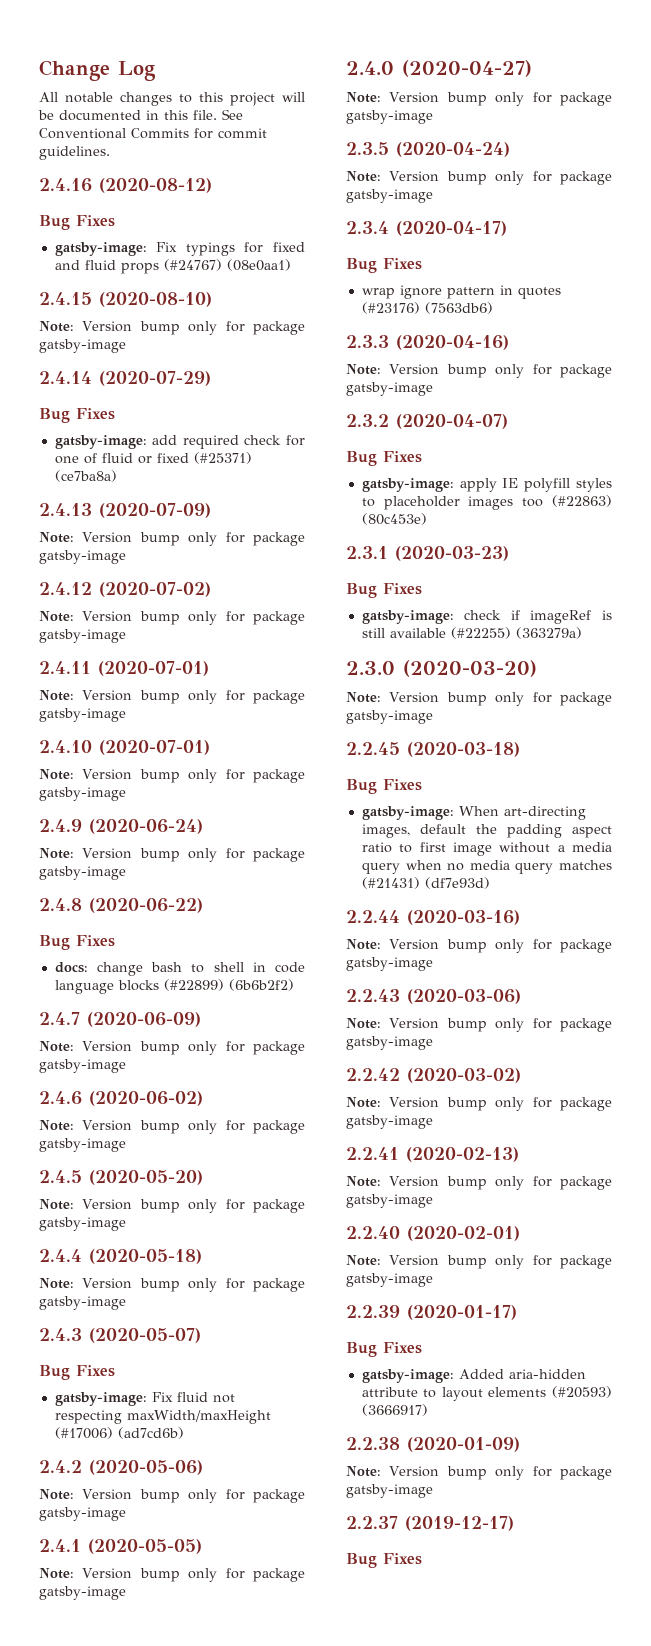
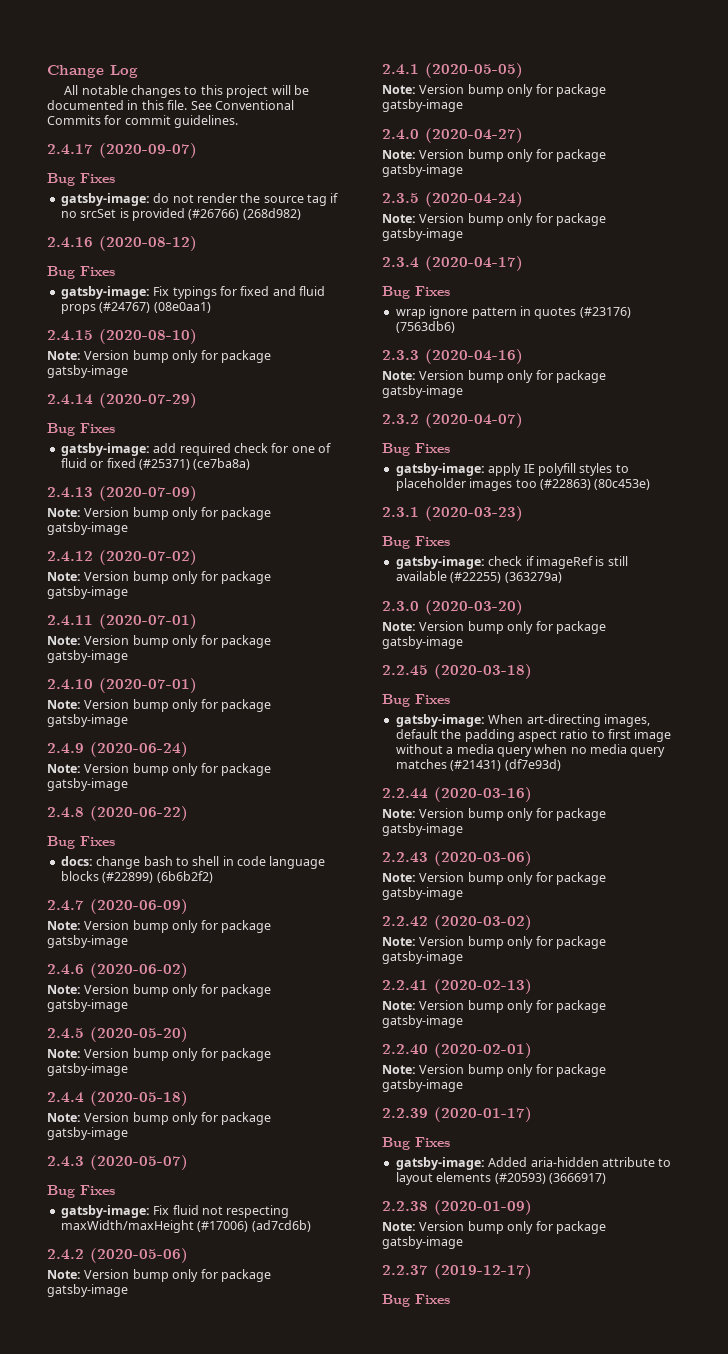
(110, 153) none -> [47,143,197,158] [47,173,115,186] [60,193,339,206] [60,208,301,221] // 2.4.17 (2020-09-07) // Bug Fixes // gatsby-image: do not render the source tag if no srcSet is provided (#26766) (268d982)

